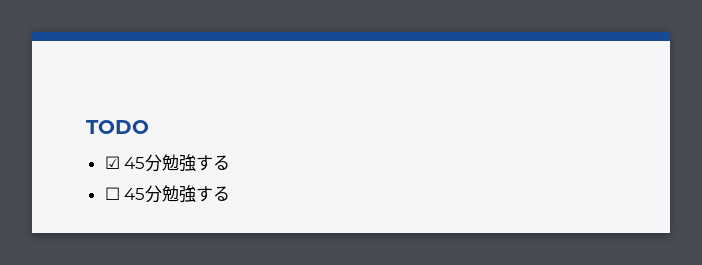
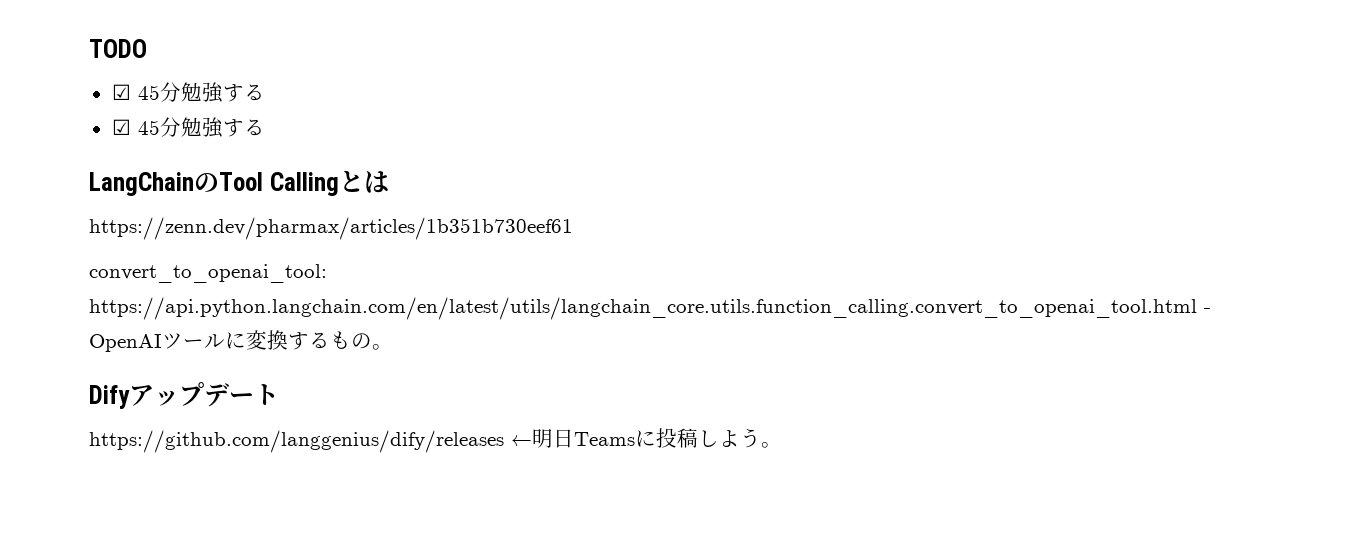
[104,185,231,203] ☐ 45分勉強する -> [111,117,265,138] [89,170,389,196] [89,217,573,240] [89,264,327,283] [89,297,1211,320] [89,330,393,352] [89,382,279,409] [89,428,782,453] ☑ 45分勉強する // LangChainのTool Callingとは // https://zenn.dev/pharmax/articles/1b351b730eef61 // convert_to_openai_tool: https://api.python.langchain.com/en/latest/utils/langchain_core.utils.function_calling.convert_to_openai_tool.html - OpenAIツールに変換するもの。 // Difyアップデート // https://github.com/langgenius/dify/releases ←明日Teamsに投稿しよう。

